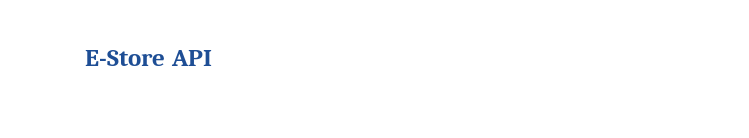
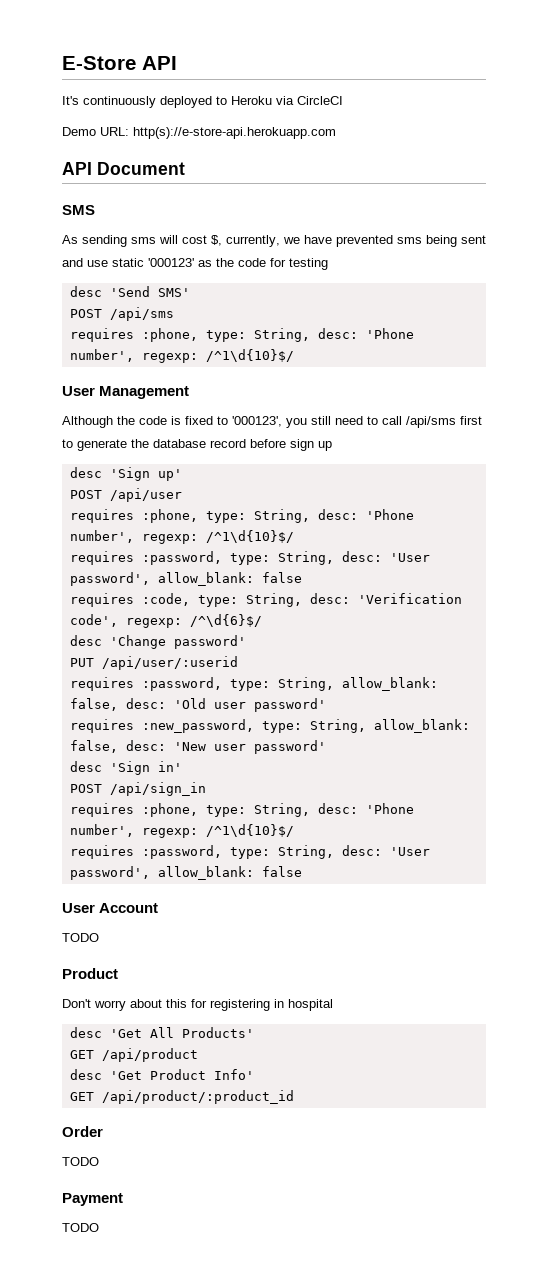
(212, 58) none -> [62,96,343,108] [62,127,336,139] [62,162,185,175] [62,205,95,215] [62,235,486,247] [62,258,328,270] [69,286,190,297] [69,307,174,321] [69,328,414,342] [69,349,294,363] [62,386,190,399] [62,416,482,428] [62,439,332,451] [69,467,182,481] [69,488,182,502] [69,509,414,523] [69,530,294,544] [69,551,430,565] [69,572,302,586] [69,593,462,607] [69,614,262,628] [69,635,246,649] [69,656,238,670] [69,677,438,691] [69,698,326,712] [69,719,470,733] [69,740,326,754] [69,761,182,775] [69,782,206,796] [69,803,414,817] [69,824,294,838] [69,845,430,859] [69,866,302,880] [62,903,159,913] [62,933,99,942] [62,968,118,979] [62,999,333,1011] [69,1027,254,1038] [69,1048,198,1062] [69,1069,254,1080] [69,1090,294,1104] [62,1126,103,1137] [62,1157,99,1166] [62,1193,123,1206] [62,1223,99,1232] // It's continuously deployed to Heroku via CircleCI // Demo URL: http(s)://e-store-api.herokuapp.com // API Document // SMS // As sending sms will cost $, currently, we have prevented sms being sent and use static '000123' as the code for testing // desc 'Send SMS' // POST /api/sms // requires :phone, type: String, desc: 'Phone number', regexp: /^1\d{10}$/ // User Management // Although the code is fixed to '000123', you still need to call /api/sms first to generate the database record before sign up // desc 'Sign up' // POST /api/user // requires :phone, type: String, desc: 'Phone number', regexp: /^1\d{10}$/ // requires :password, type: String, desc: 'User password', allow_blank: false // requires :code, type: String, desc: 'Verification code', regexp: /^\d{6}$/ // desc 'Change password' // PUT /api/user/:userid // requires :password, type: String, allow_blank: false, desc: 'Old user password' // requires :new_password, type: String, allow_blank: false, desc: 'New user password' // desc 'Sign in' // POST /api/sign_in // requires :phone, type: String, desc: 'Phone number', regexp: /^1\d{10}$/ // requires :password, type: String, desc: 'User password', allow_blank: false // User Account // TODO // Product // Don't worry about this for registering in hospital // desc 'Get All Products' // GET /api/product // desc 'Get Product Info' // GET /api/product/:product_id // Order // TODO // Payment // TODO

